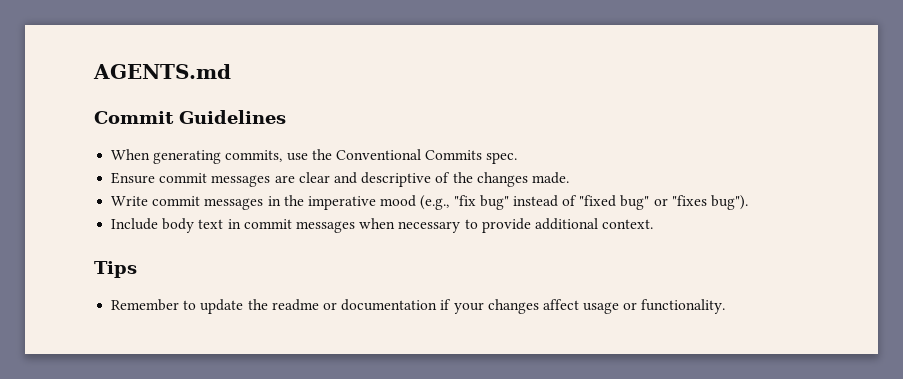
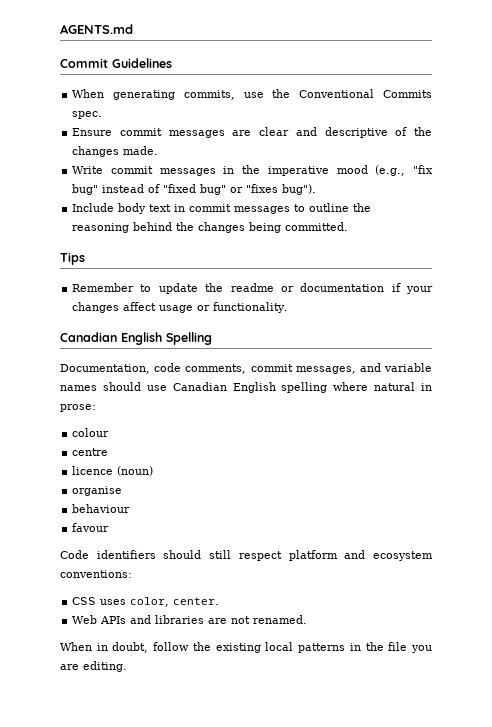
[359,218,654,233] when necessary to provide additional context. -> [294,203,372,212] [72,222,349,233] to outline the reasoning behind the changes being committed.
(726, 306) none -> [60,332,212,345] [60,363,432,374] [60,382,432,393] [60,404,96,412] [72,428,110,437] [72,448,109,456] [72,466,154,476] [72,486,123,496] [72,504,131,513] [72,523,110,532] [60,550,434,561] [60,570,132,578] [72,597,220,607] [72,615,308,624] [60,642,433,653] [60,661,127,672] // Canadian English Spelling // Documentation, code comments, commit messages, and variable names should use Canadian English spelling where natural in prose: // colour // centre // licence (noun) // organise // behaviour // favour // Code identifiers should still respect platform and ecosystem conventions: // CSS uses color, center. // Web APIs and libraries are not renamed. // When in doubt, follow the existing local patterns in the file you are editing.

